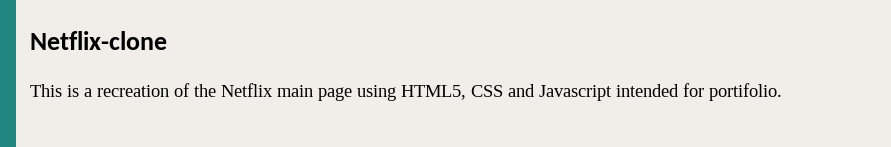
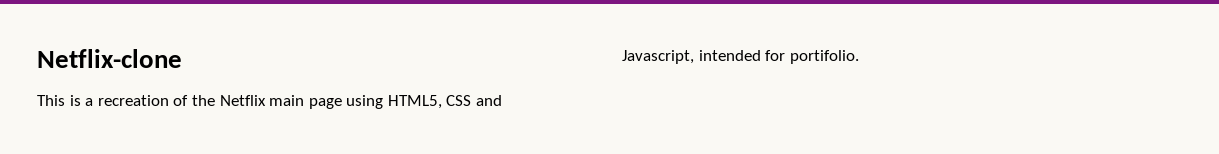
[539,85,612,101] Javascript -> [622,50,694,64] Javascript,

